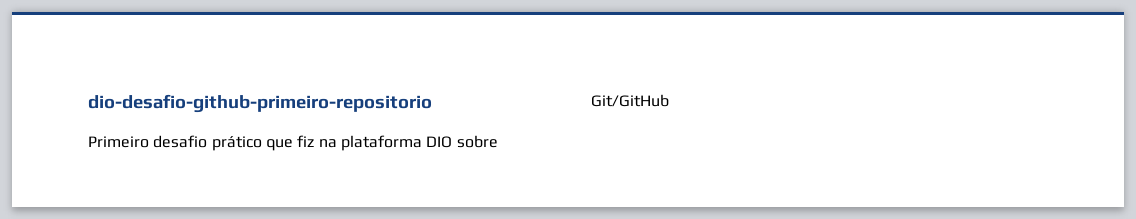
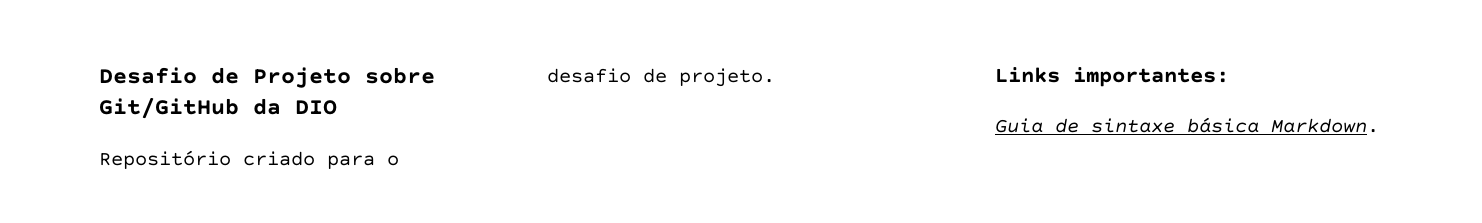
[88,94,432,113] [88,135,498,151] [591,94,669,107] dio-desafio-github-primeiro-repositorio // Primeiro desafio prático que fiz na plataforma DIO sobre Git/GitHub -> [99,67,435,88] [99,97,337,119] [99,150,399,169] [547,68,775,87] [995,67,1229,87] [995,117,1379,133] Desafio de Projeto sobre Git/GitHub da DIO // Repositório criado para o desafio de projeto. // Links importantes: // Guia de sintaxe básica Markdown.

